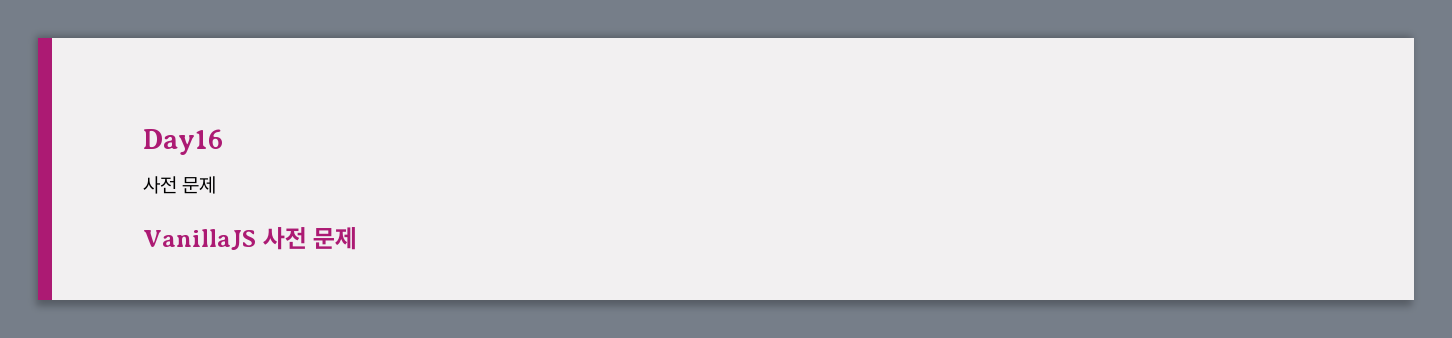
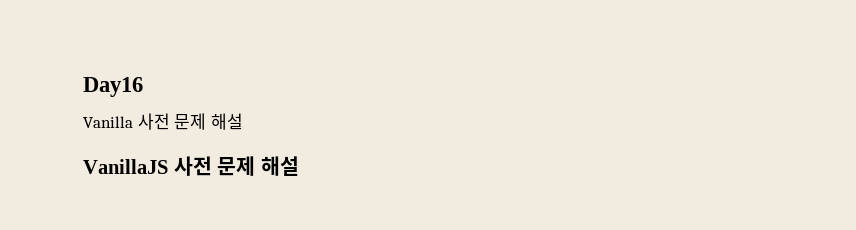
[143,176,217,194] 사전 문제 -> [83,113,243,130] Vanilla 사전 문제 해설
(358, 238) none -> [260,156,299,176] 해설

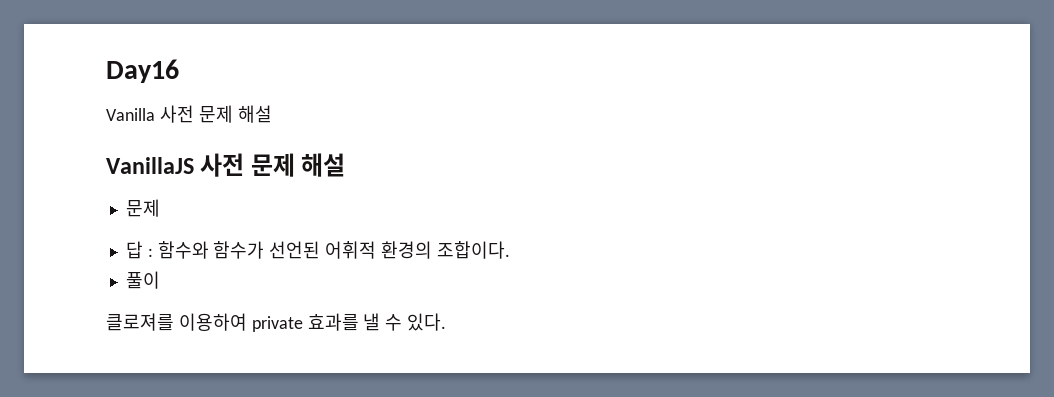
(299, 166) none -> [125,199,160,217] [125,241,510,259] [125,271,160,289] [106,313,447,332] // 문제 // 답 : 함수와 함수가 선언된 어휘적 환경의 조합이다. // 풀이 // 클로져를 이용하여 private 효과를 낼 수 있다.

